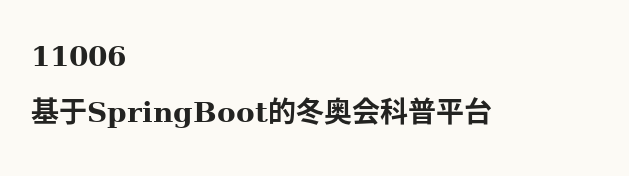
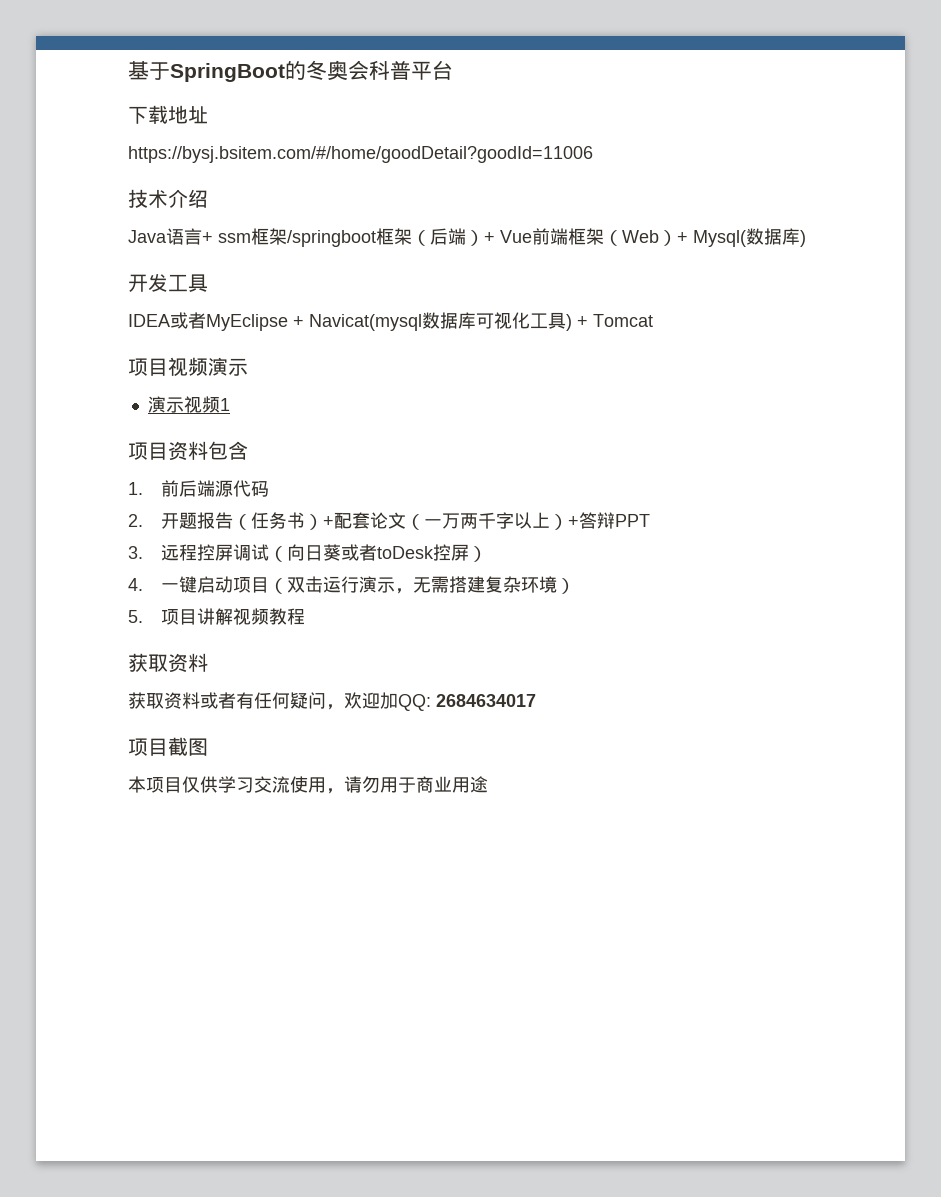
[31,46,126,66] 11006 // -> (128, 70) none
(492, 111) none -> [128,105,208,124] [128,146,593,163] [128,189,208,208] [128,228,806,247] [128,273,208,292] [128,312,653,331] [128,357,248,377] [147,396,230,413] [128,441,248,461] [128,480,269,497] [128,512,650,530] [128,544,487,562] [128,576,575,594] [128,608,305,625] [128,653,208,673] [128,692,536,711] [128,737,208,756] [128,776,488,794] // 下载地址 // https://bysj.bsitem.com/#/home/goodDetail?goodId=11006 // 技术介绍 // Java语言+ ssm框架/springboot框架（后端）+ Vue前端框架（Web）+ Mysql(数据库) // 开发工具 // IDEA或者MyEclipse + Navicat(mysql数据库可视化工具) + Tomcat // 项目视频演示 // 演示视频1 // 项目资料包含 // 1.前后端源代码 // 2.开题报告（任务书）+配套论文（一万两千字以上）+答辩PPT // 3.远程控屏调试（向日葵或者toDesk控屏） // 4.一键启动项目（双击运行演示，无需搭建复杂环境） // 5.项目讲解视频教程 // 获取资料 // 获取资料或者有任何疑问，欢迎加QQ: 2684634017 // 项目截图 // 本项目仅供学习交流使用，请勿用于商业用途

